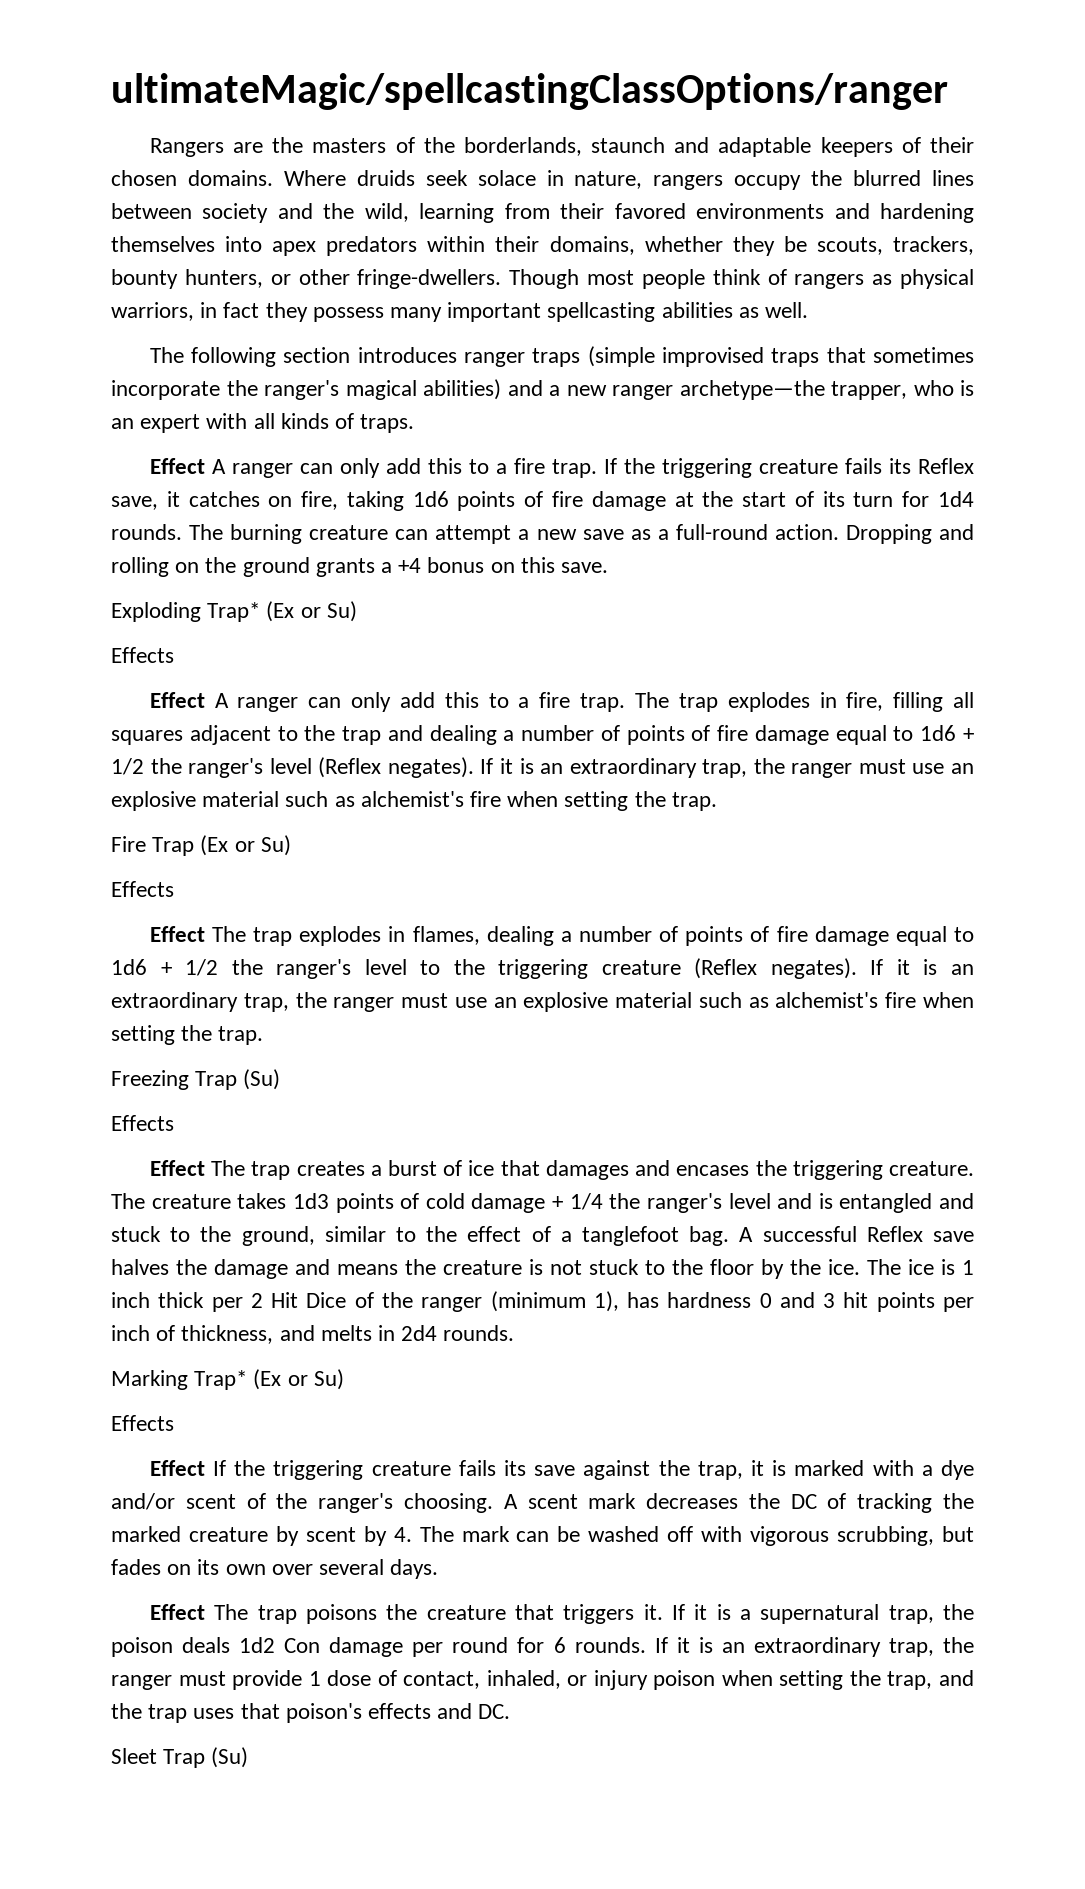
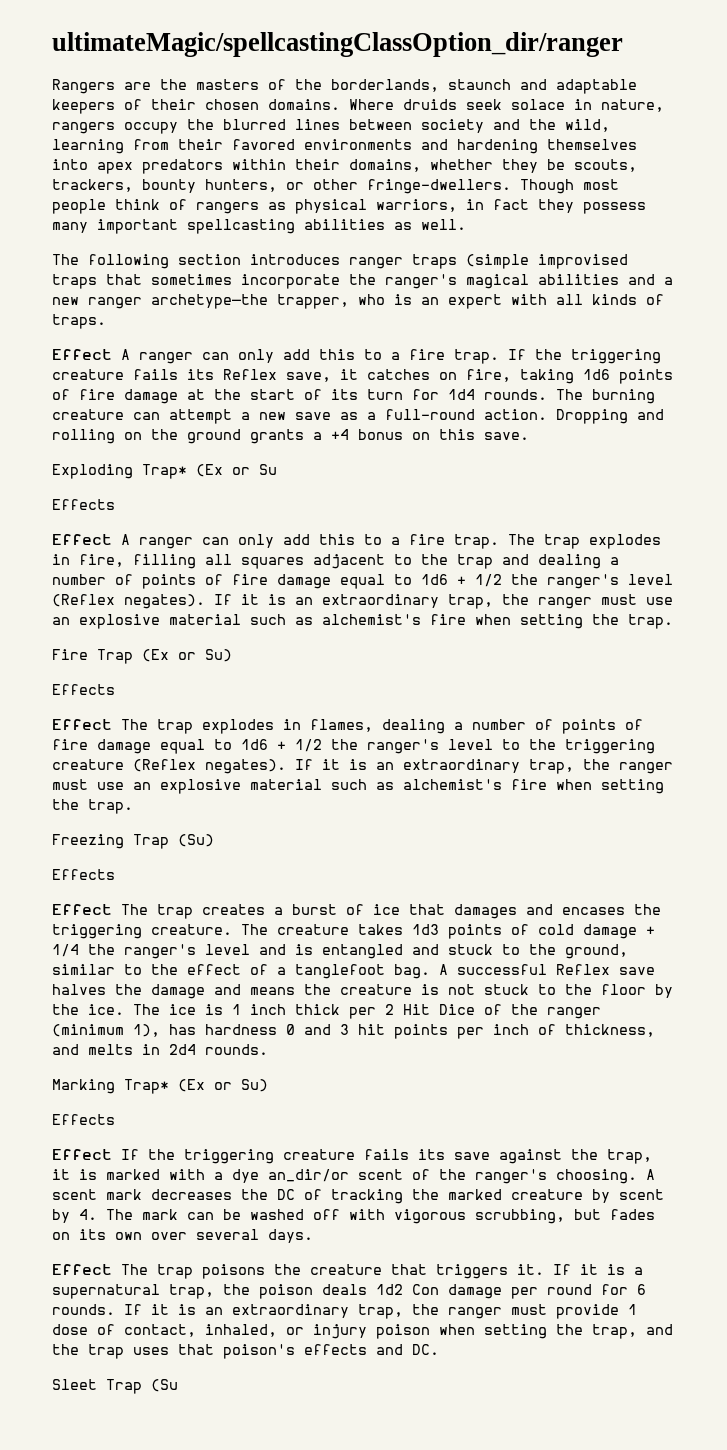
[111,73,948,110] ultimateMagic/spellcastingClassOptions/ranger -> [52,32,623,57] ultimateMagic/spellcastingClassOption_dir/ranger
[423,379,501,400] abilities) -> [538,274,619,285] abilities
[326,601,357,622] Su) -> [259,464,277,475] Su
[111,1493,175,1510] and/or -> [268,1169,349,1182] an_dir/or
[211,1747,249,1768] (Su) -> [151,1379,178,1392] (Su

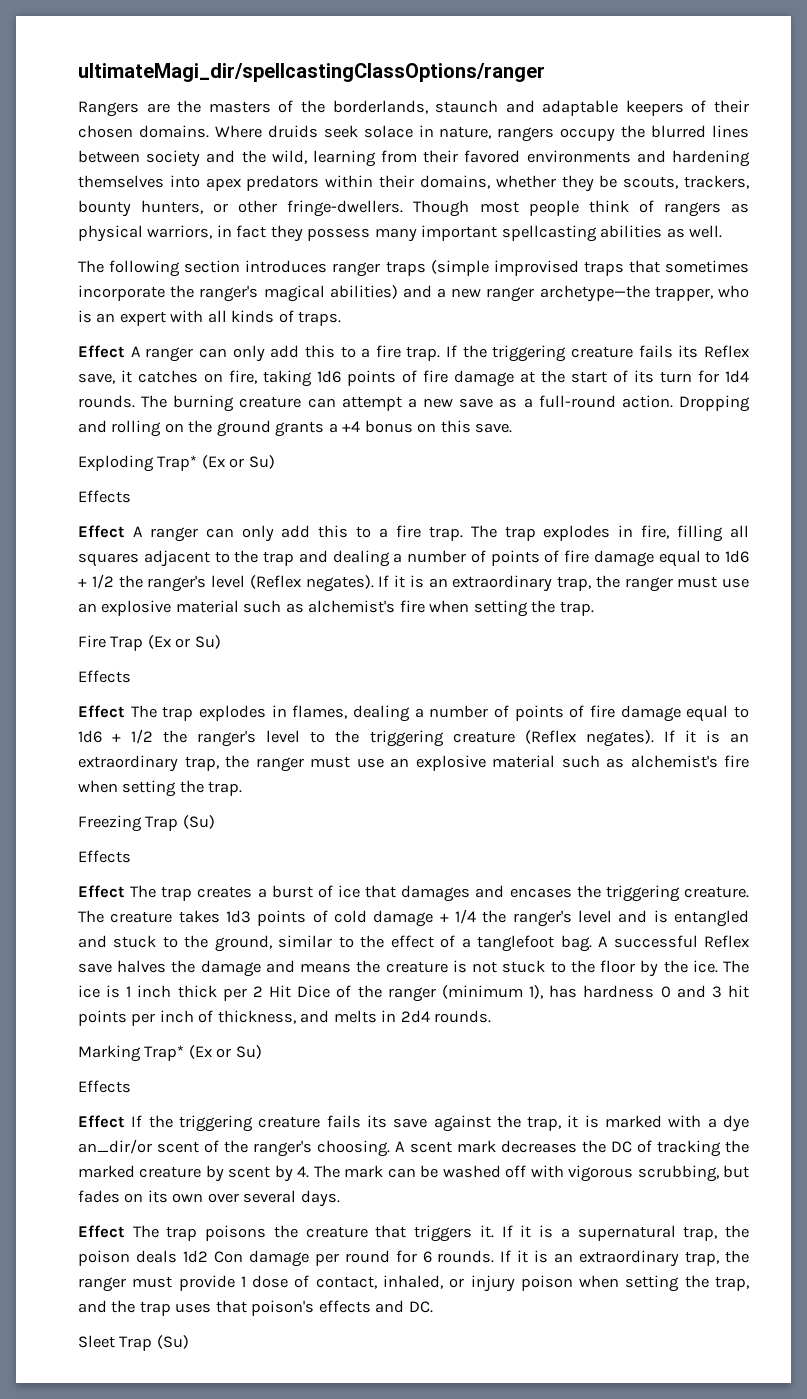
[52,32,623,57] ultimateMagic/spellcastingClassOption_dir/ranger -> [78,63,545,82] ultimateMagi_dir/spellcastingClassOptions/ranger
[538,274,619,285] abilities -> [329,285,398,299] abilities)
[259,464,277,475] Su -> [248,455,275,469] Su)
[151,1379,178,1392] (Su -> [156,1335,189,1349] (Su)

